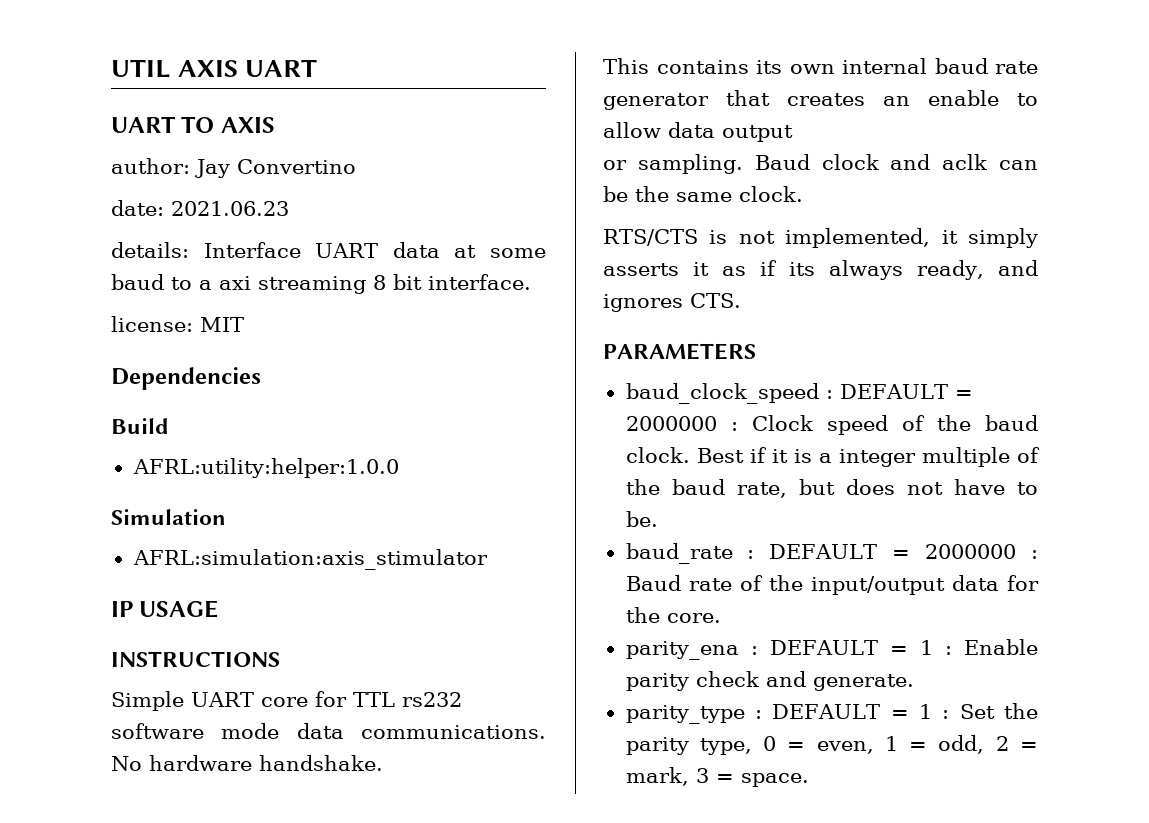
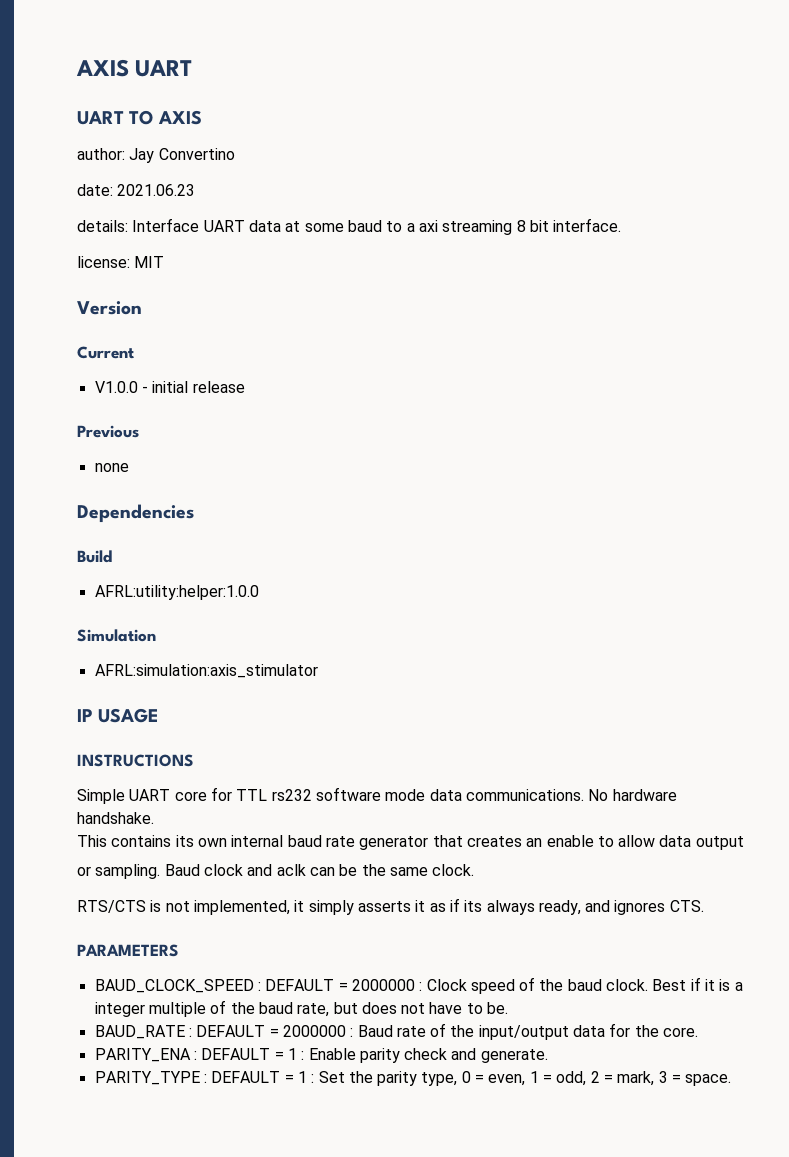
[111,59,171,78] UTIL -> (76, 68) none
(244, 324) none -> [77,301,142,315] [77,346,134,359] [94,381,245,393] [77,425,139,438] [94,463,129,472] // Version // Current // V1.0.0 - initial release // Previous // none
[625,383,819,404] baud_clock_speed -> [94,979,254,993] BAUD_CLOCK_SPEED
[625,543,733,564] baud_rate -> [94,1025,185,1039] BAUD_RATE
[625,641,739,660] parity_ena -> [94,1048,191,1062] PARITY_ENA
[625,705,745,724] parity_type -> [94,1071,200,1085] PARITY_TYPE

